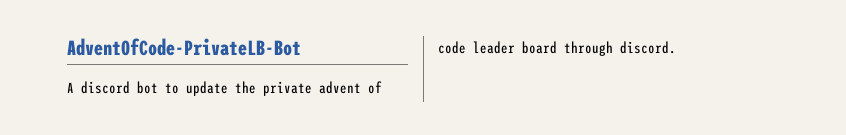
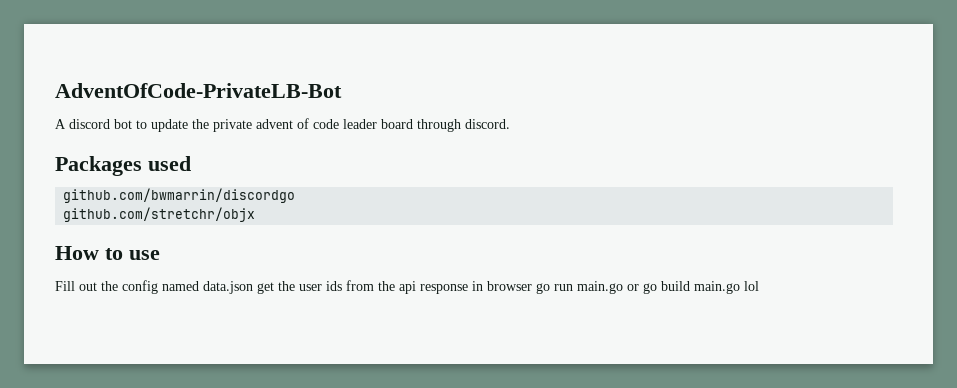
(676, 47) none -> [55,156,191,176] [63,188,296,203] [63,207,256,222] [55,246,160,260] [55,280,759,294] // Packages used // github.com/bwmarrin/discordgo // github.com/stretchr/objx // How to use // Fill out the config named data.json get the user ids from the api response in browser go run main.go or go build main.go lol

